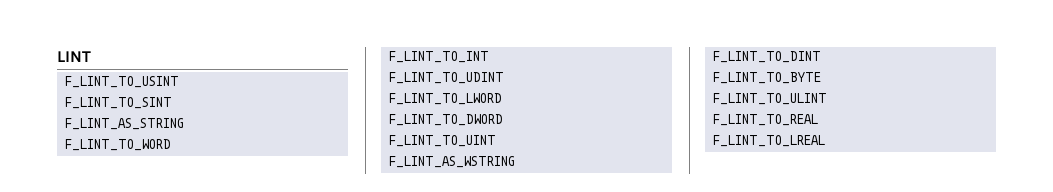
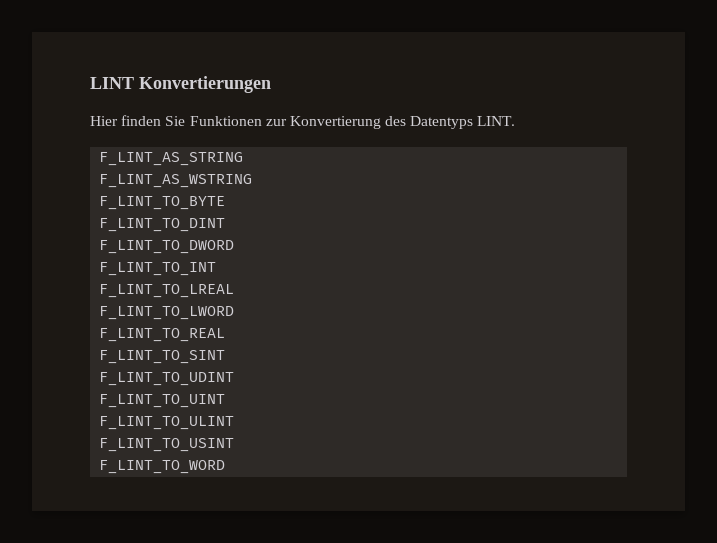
(91, 56) none -> [139,76,271,93] [90,115,516,129] [99,152,244,166] [99,174,253,188] [99,196,226,210] [99,218,226,232] [99,240,235,254] [99,262,217,276] [99,284,235,298] [99,306,235,320] [99,328,226,342] [99,350,226,364] [99,372,235,386] [99,394,226,408] [99,416,235,430] Konvertierungen // Hier finden Sie Funktionen zur Konvertierung des Datentyps LINT. // F_LINT_AS_STRING // F_LINT_AS_WSTRING // F_LINT_TO_BYTE // F_LINT_TO_DINT // F_LINT_TO_DWORD // F_LINT_TO_INT // F_LINT_TO_LREAL // F_LINT_TO_LWORD // F_LINT_TO_REAL // F_LINT_TO_SINT // F_LINT_TO_UDINT // F_LINT_TO_UINT // F_LINT_TO_ULINT
[64,97,172,109] [64,118,184,130] // F_LINT_TO_SINT // F_LINT_AS_STRING -> (235, 445) none
[388,51,489,63] [388,72,504,84] [388,93,502,105] [388,114,503,126] [388,135,496,147] [388,156,515,168] [712,51,821,63] [712,72,821,84] [712,93,827,105] [712,114,818,126] [712,135,825,147] // F_LINT_TO_INT // F_LINT_TO_UDINT // F_LINT_TO_LWORD // F_LINT_TO_DWORD // F_LINT_TO_UINT // F_LINT_AS_WSTRING // F_LINT_TO_DINT // F_LINT_TO_BYTE // F_LINT_TO_ULINT // F_LINT_TO_REAL // F_LINT_TO_LREAL -> (226, 467) none

